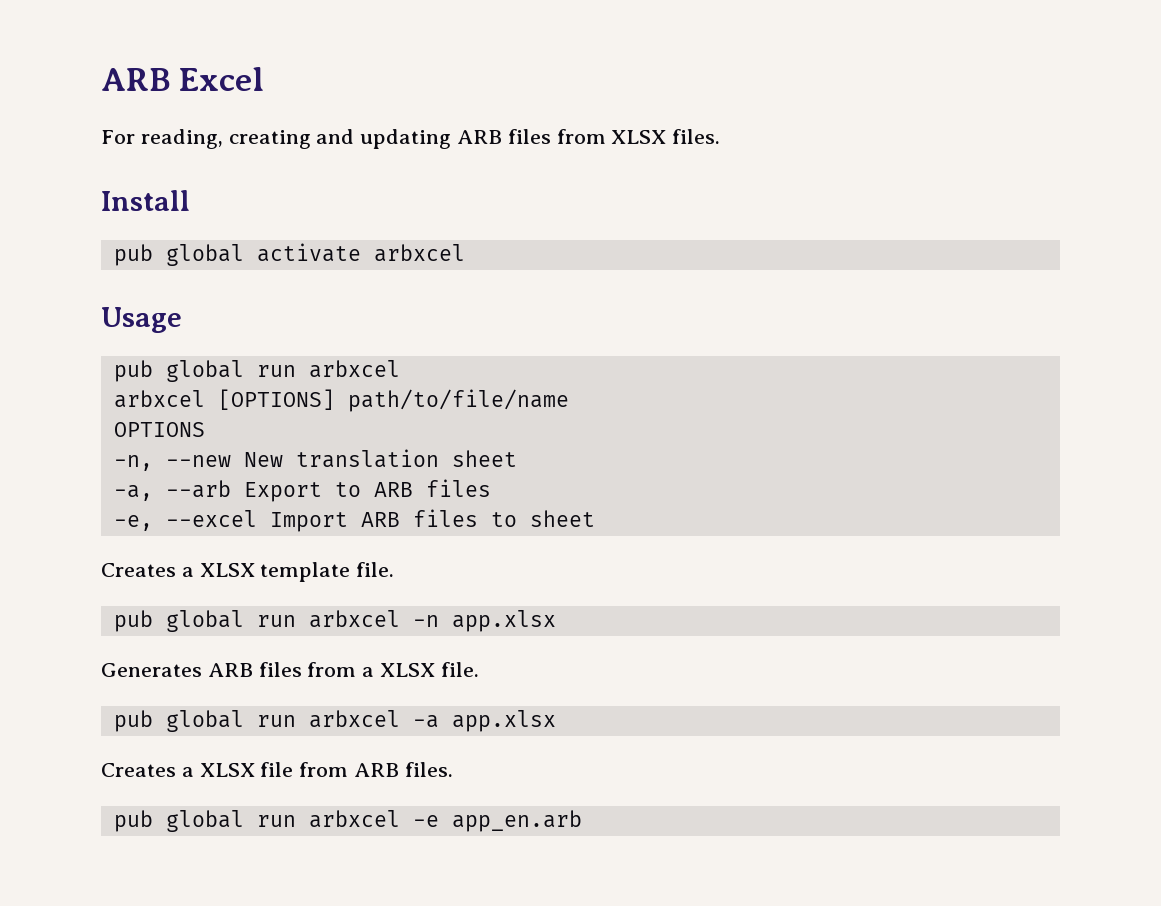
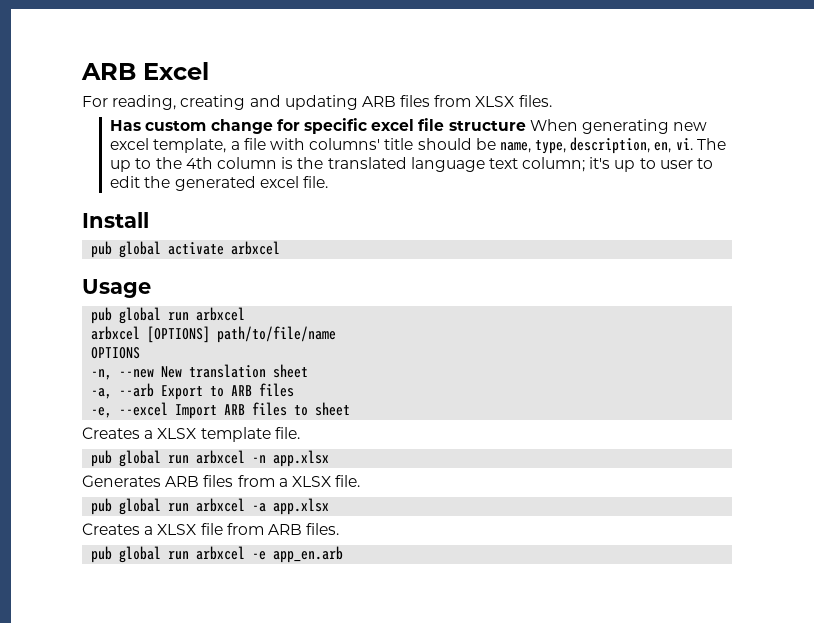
(721, 136) none -> [110,118,708,134] [110,137,726,154] [110,157,713,172] [110,176,328,191] // Has custom change for specific excel file structure When generating new excel template, a file with columns' title should be name, type, description, en, vi. The up to the 4th column is the translated language text column; it's up to user to edit the generated excel file.

